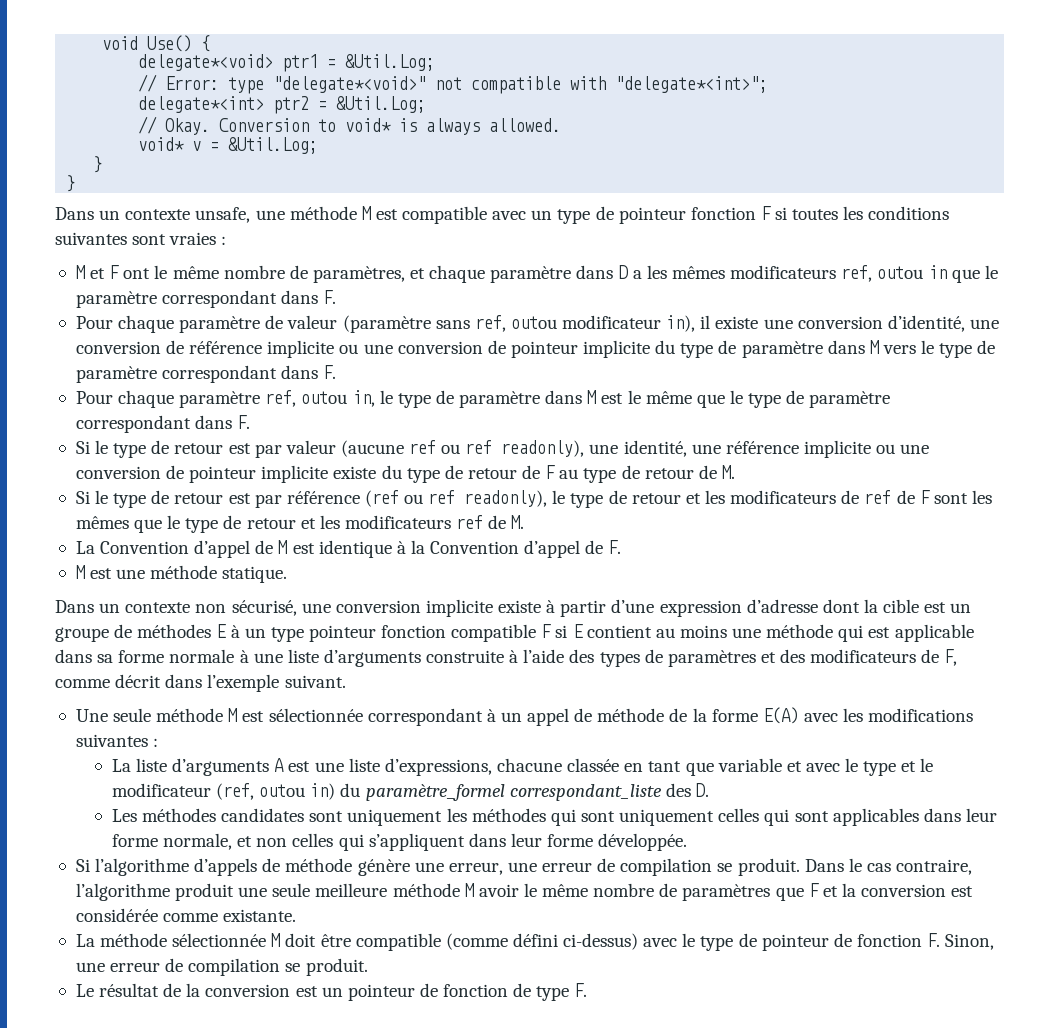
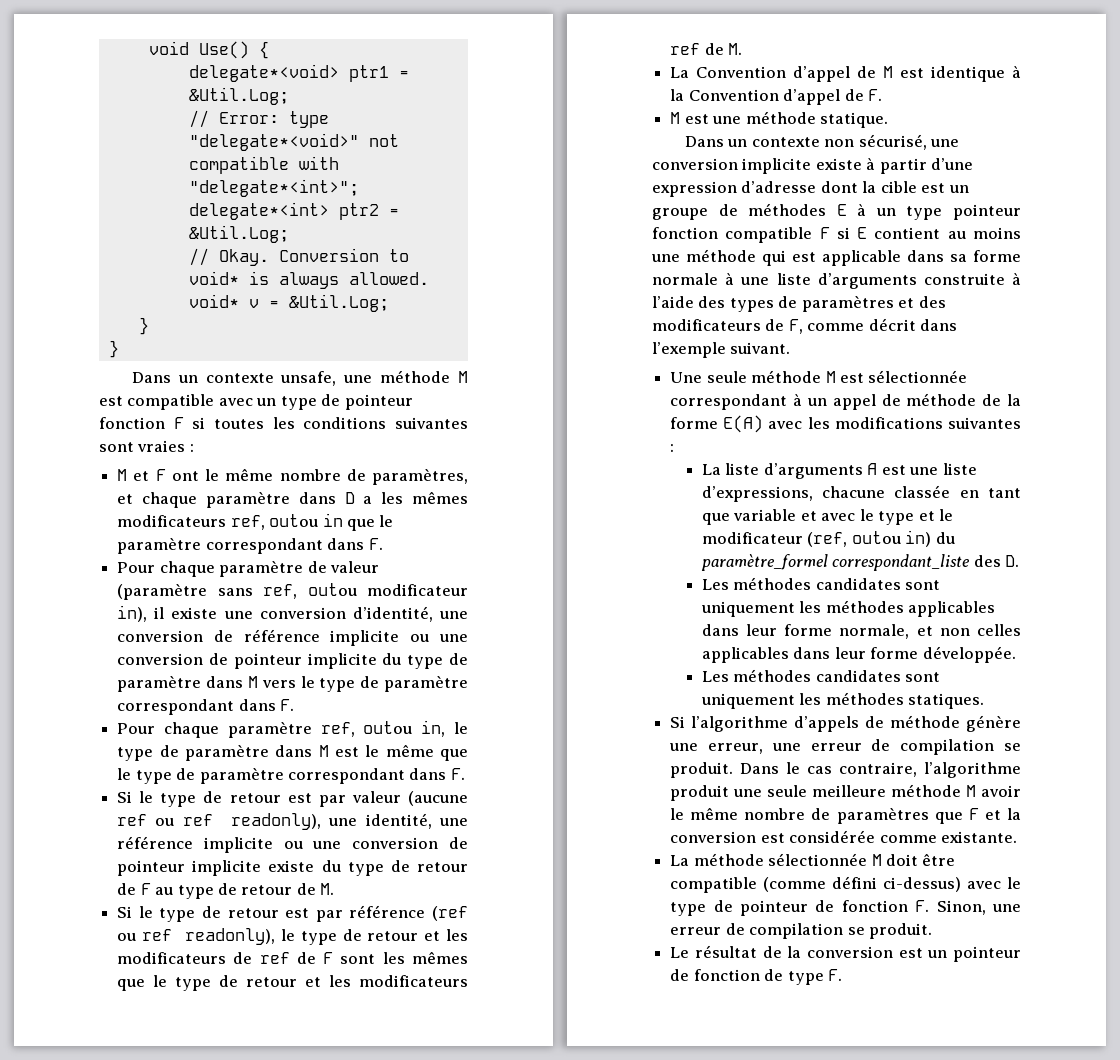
[550,808,829,826] qui sont uniquement celles qui sont -> (904, 606) none
[338,833,465,851] qui s’appliquent -> [701,647,789,663] applicables
(688, 842) none -> [701,669,941,682] [700,692,985,709] // Les méthodes candidates sont uniquement les méthodes statiques.

